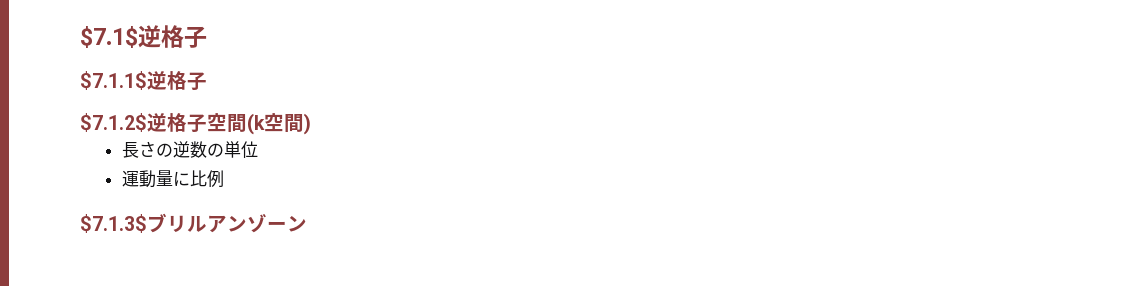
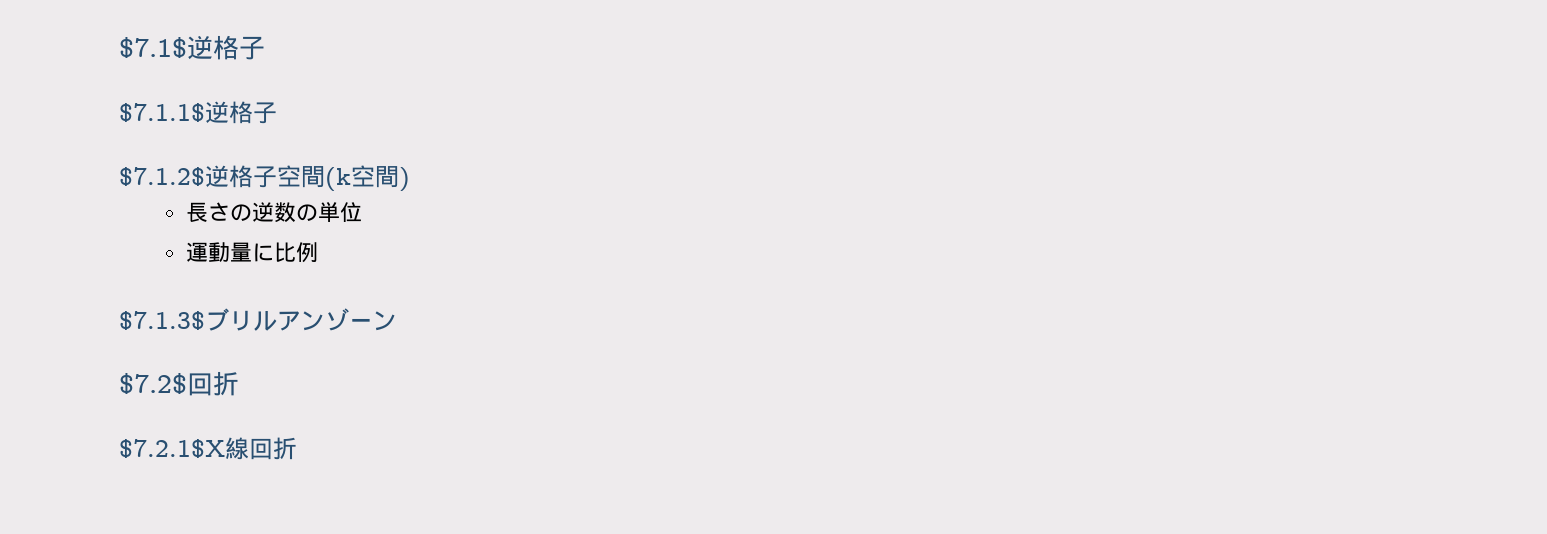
(307, 224) none -> [119,371,239,396] [119,437,297,460] // $7.2$回折 // $7.2.1$X線回折

